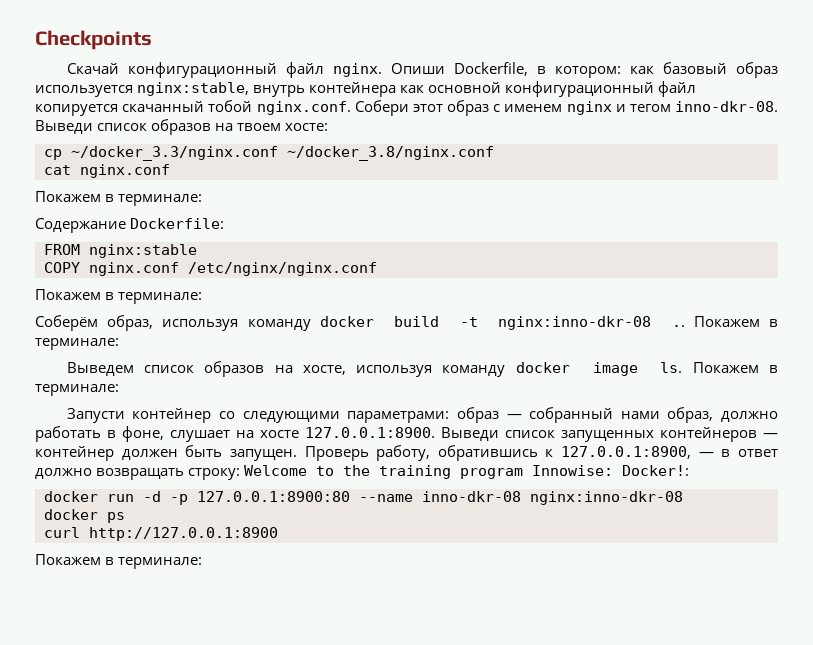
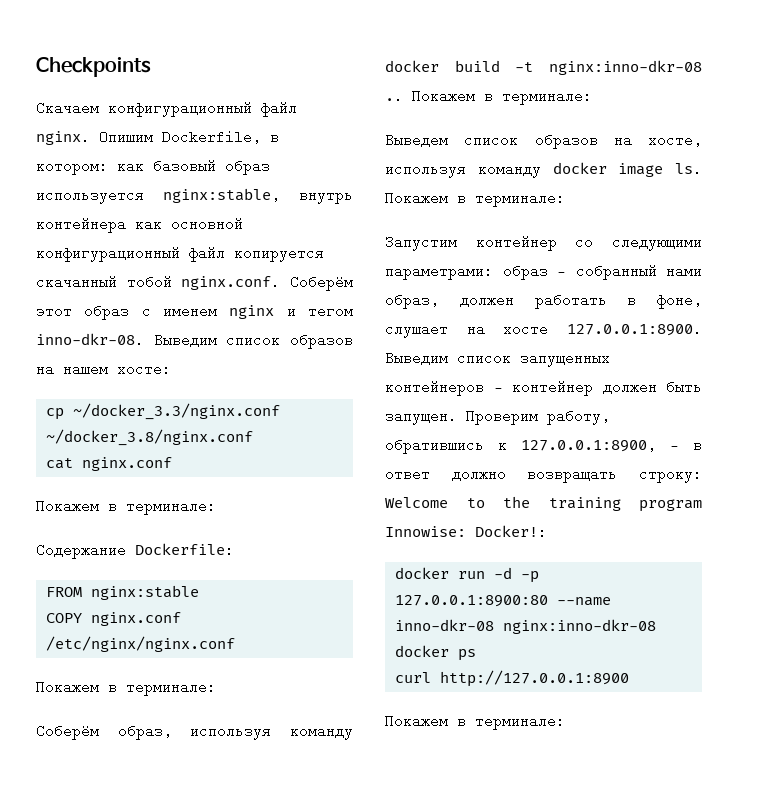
[66,63,119,74] Скачай -> [36,99,99,116] Скачаем
[390,63,445,74] Опиши -> [99,128,153,145] Опишим
[354,100,409,116] Собери -> [290,273,353,291] Соберём
[35,119,282,135] Выведи список образов на твоем -> [153,331,353,349] [36,360,108,377] Выведим список образов на нашем
[66,408,125,423] Запусти -> [385,233,457,251] Запустим
[721,411,779,422] должно -> [459,291,514,308] должен
[441,427,499,441] Выведи -> [385,349,448,366] Выведим
[304,446,369,461] Проверь -> [466,407,538,425] Проверим

